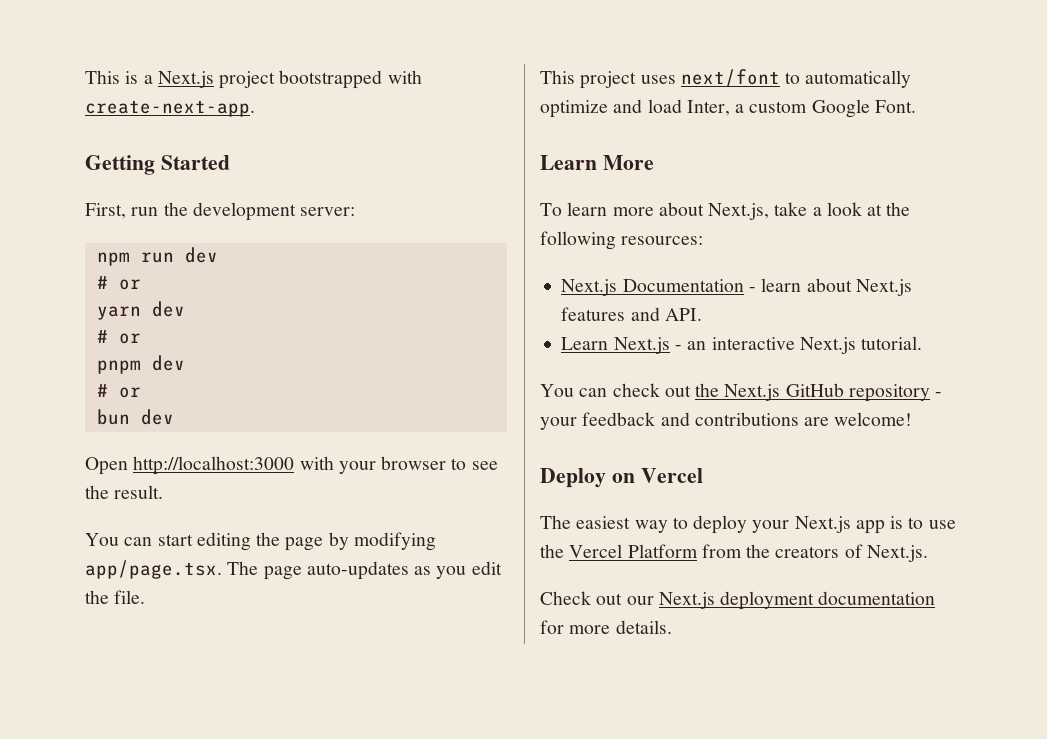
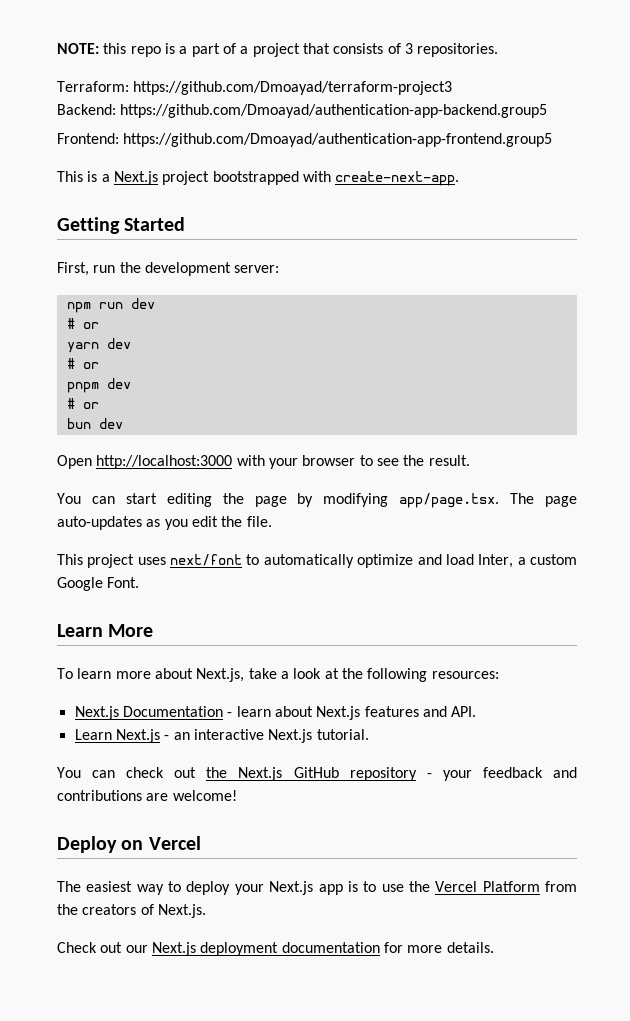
(85, 77) none -> [57,43,499,57] [57,81,453,95] [57,104,548,118] [57,133,553,147] NOTE: this repo is a part of a project that consists of 3 repositories. // Terraform: https://github.com/Dmoayad/terraform-project3 // Backend: https://github.com/Dmoayad/authentication-app-backend.group5 // Frontend: https://github.com/Dmoayad/authentication-app-frontend.group5 //

